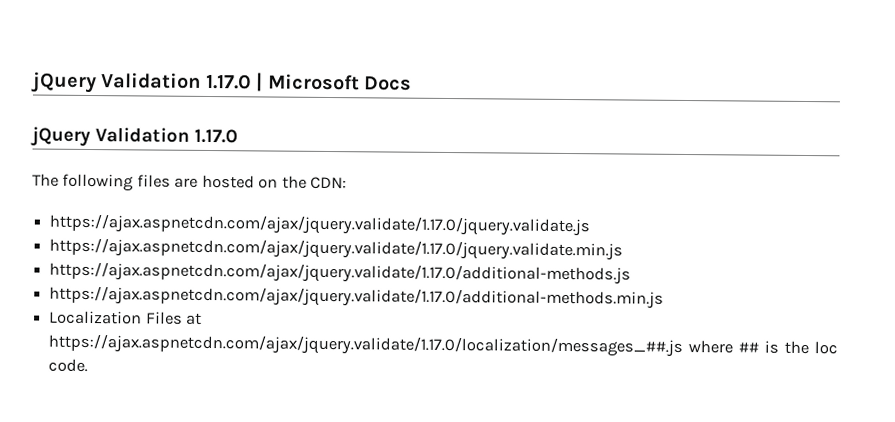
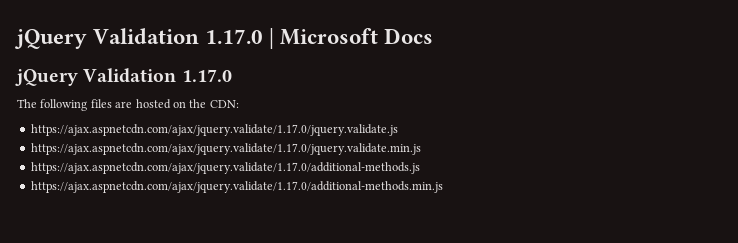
[49,310,203,325] [48,333,839,357] [48,358,89,372] // Localization Files at https://ajax.aspnetcdn.com/ajax/jquery.validate/1.17.0/localization/messages_##.js where ## is the loc code. -> (443, 187) none

